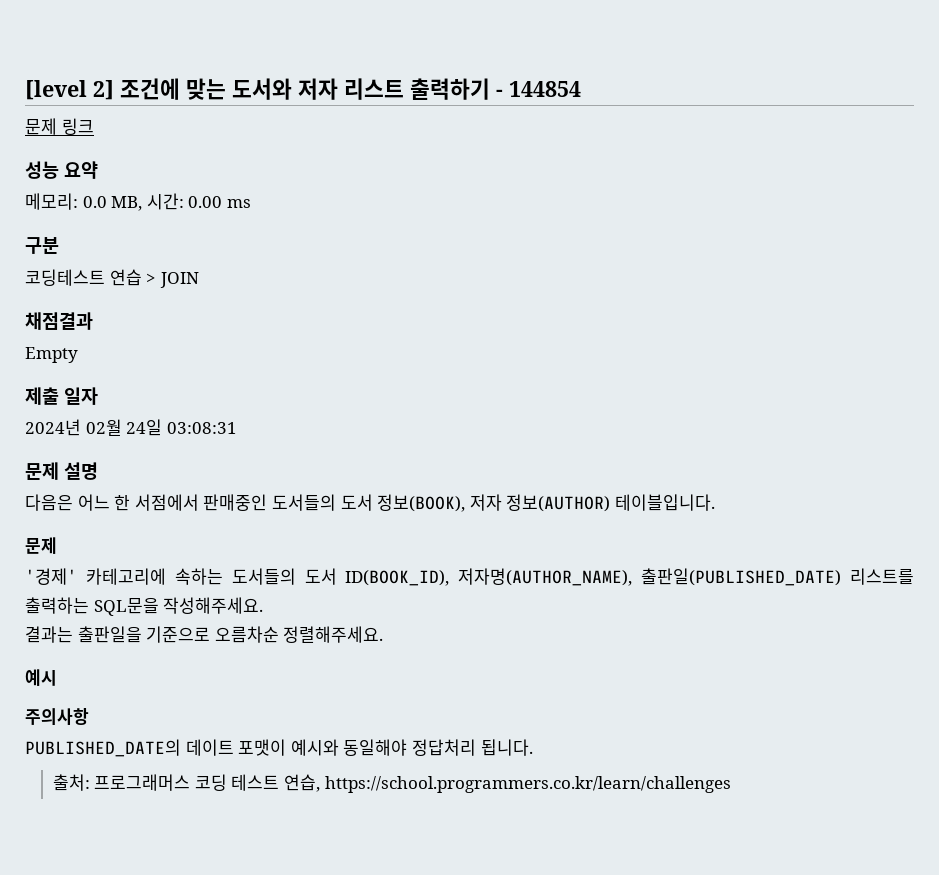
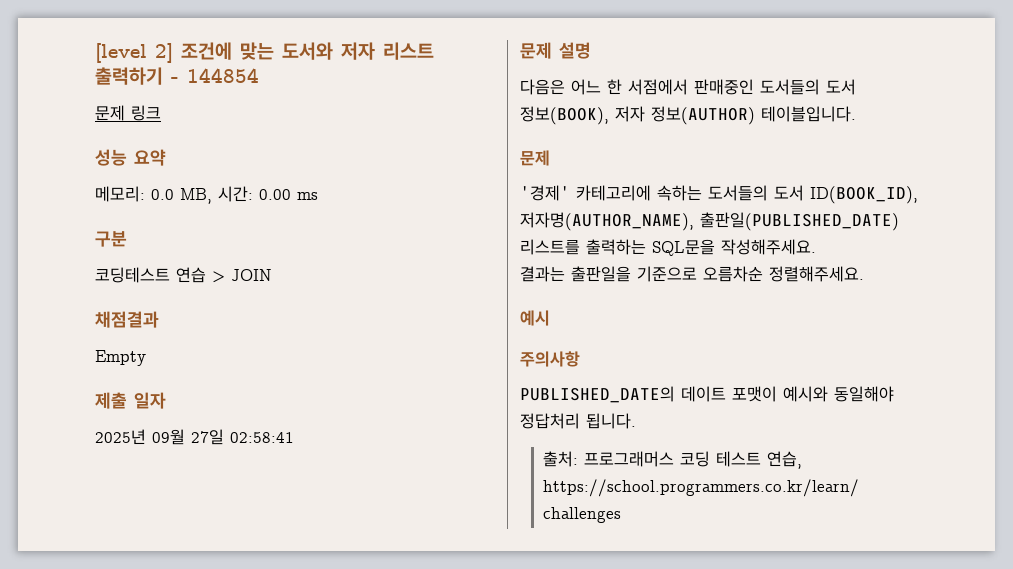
[25,419,237,436] 2024년 02월 24일 03:08:31 -> [95,429,294,445] 2025년 09월 27일 02:58:41

